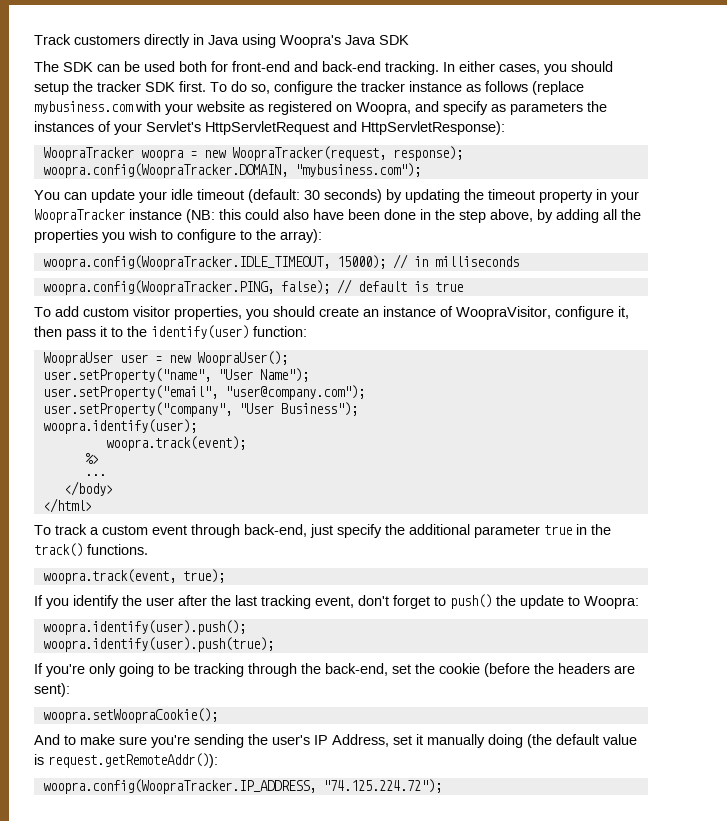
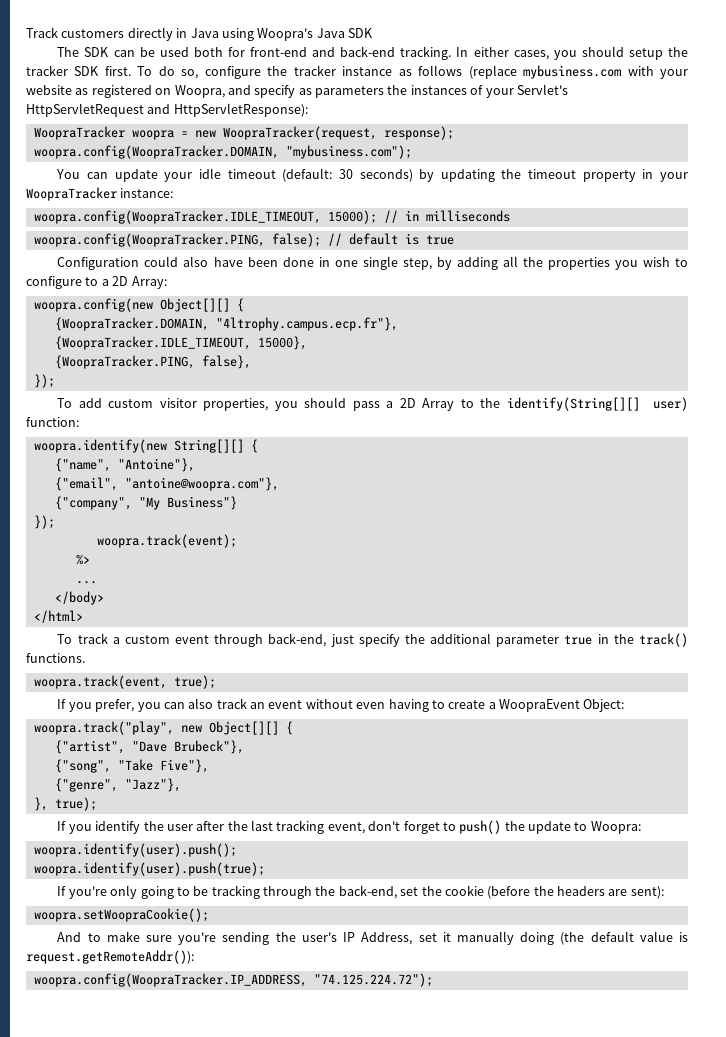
[129,209,641,223] [34,229,322,243] instance (NB: this could also have been done in the step above, by adding all the properties you wish to configure to the array): -> [120,188,174,198] instance:
(463, 287) none -> [57,256,689,270] [26,276,167,289] [33,298,244,312] [54,317,398,331] [54,336,307,350] [54,355,251,369] [33,374,55,388] // Configuration could also have been done in one single step, by adding all the properties you wish to configure to a 2D Array: // woopra.config(new Object[][] { // {WoopraTracker.DOMAIN, "4ltrophy.campus.ecp.fr"}, // {WoopraTracker.IDLE_TIMEOUT, 15000}, // {WoopraTracker.PING, false}, // });
[319,306,629,320] [34,325,307,340] [42,351,288,366] [42,368,309,383] [42,385,365,400] [42,402,358,417] [42,419,197,434] create an instance of WoopraVisitor, configure it, then pass it to the identify(user) function: // WoopraUser user = new WoopraUser(); // user.setProperty("name", "User Name"); // user.setProperty("email", "user@company.com"); // user.setProperty("company", "User Business"); // woopra.identify(user); -> [352,397,689,411] [26,417,79,427] [33,439,258,453] [54,458,195,472] [54,477,279,491] [54,496,237,510] [33,515,55,529] pass a 2D Array to the identify(String[][] user) function: // woopra.identify(new String[][] { // {"name", "Antoine"}, // {"email", "antoine@woopra.com"}, // {"company", "My Business"} // });
(225, 576) none -> [57,698,625,712] [33,721,293,735] [54,740,244,754] [54,759,209,773] [54,778,181,792] [33,797,97,811] // If you prefer, you can also track an event without even having to create a WoopraEvent Object: // woopra.track("play", new Object[][] { // {"artist", "Dave Brubeck"}, // {"song", "Take Five"}, // {"genre", "Jazz"}, // }, true);

